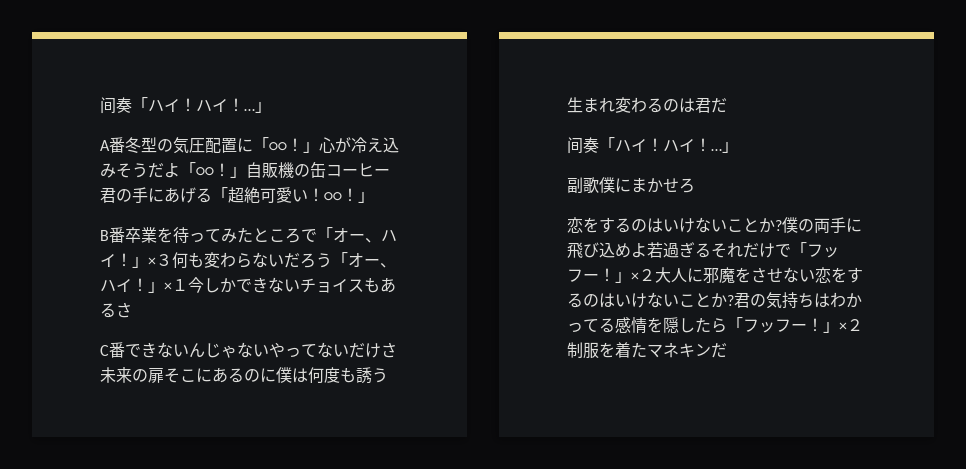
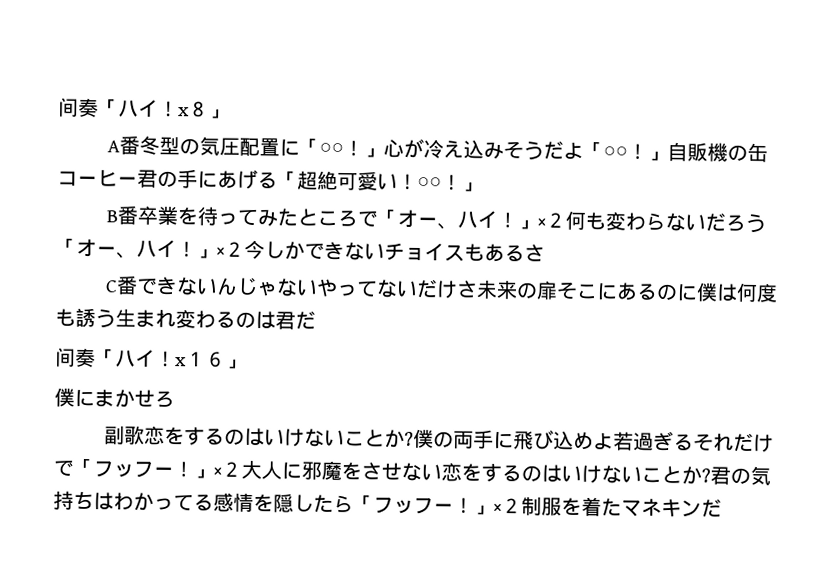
[100,97,255,114] 间奏「ハイ！ハイ！… -> [58,97,209,118] 间奏「ハイ！x８
[156,254,172,266] ３ -> [545,212,567,228] ２
[172,279,188,291] １ -> [224,241,245,257] ２
[663,138,738,153] [567,177,599,194] ハイ！…」 // 副歌 -> [175,351,246,369] x１６」 //
(695, 185) none -> [104,425,146,445] 副歌

